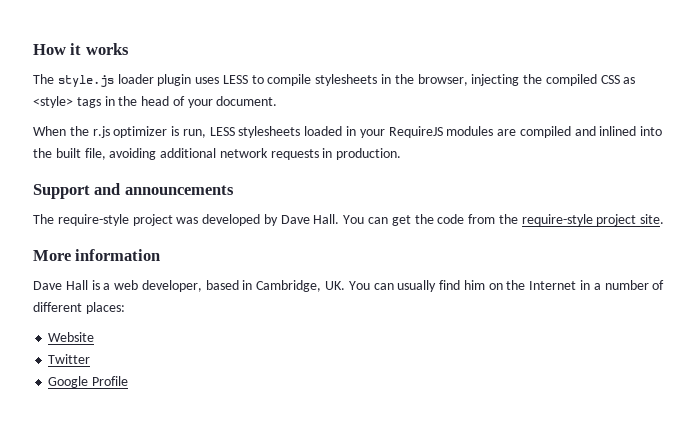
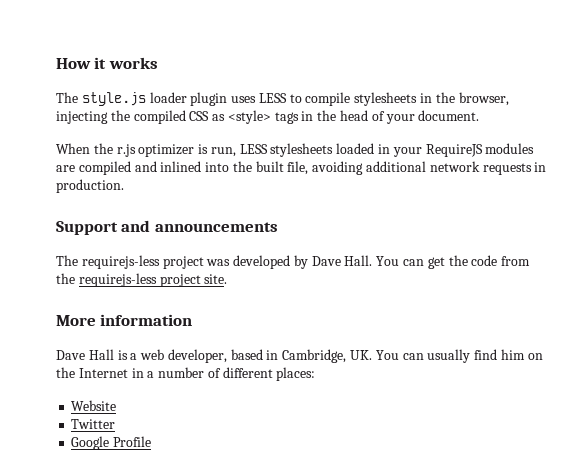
[57,214,129,226] require-style -> [81,255,160,269] requirejs-less
[521,214,593,226] require-style -> [78,273,157,287] requirejs-less

